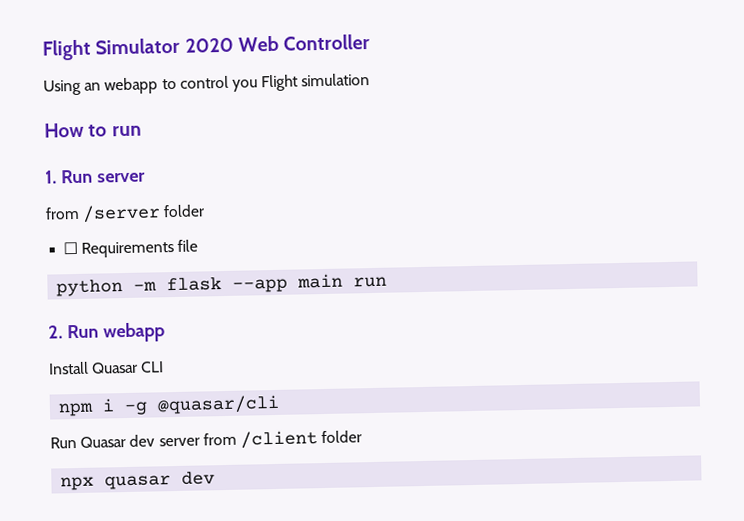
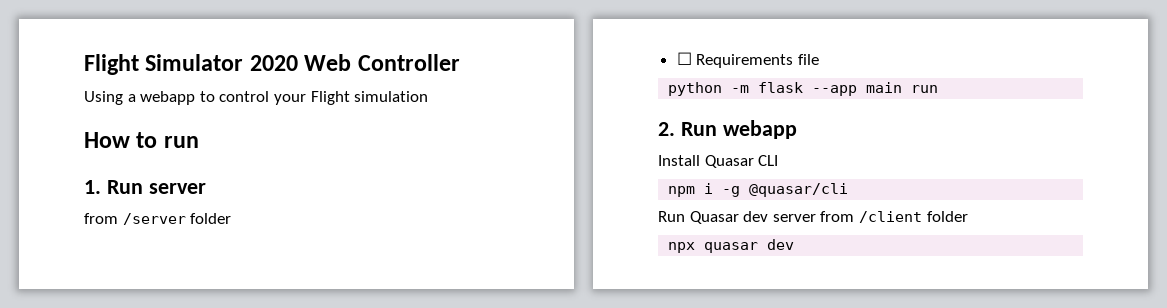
[84,82,102,91] an -> [127,94,136,102] a
[231,79,258,92] you -> [273,94,306,105] your

